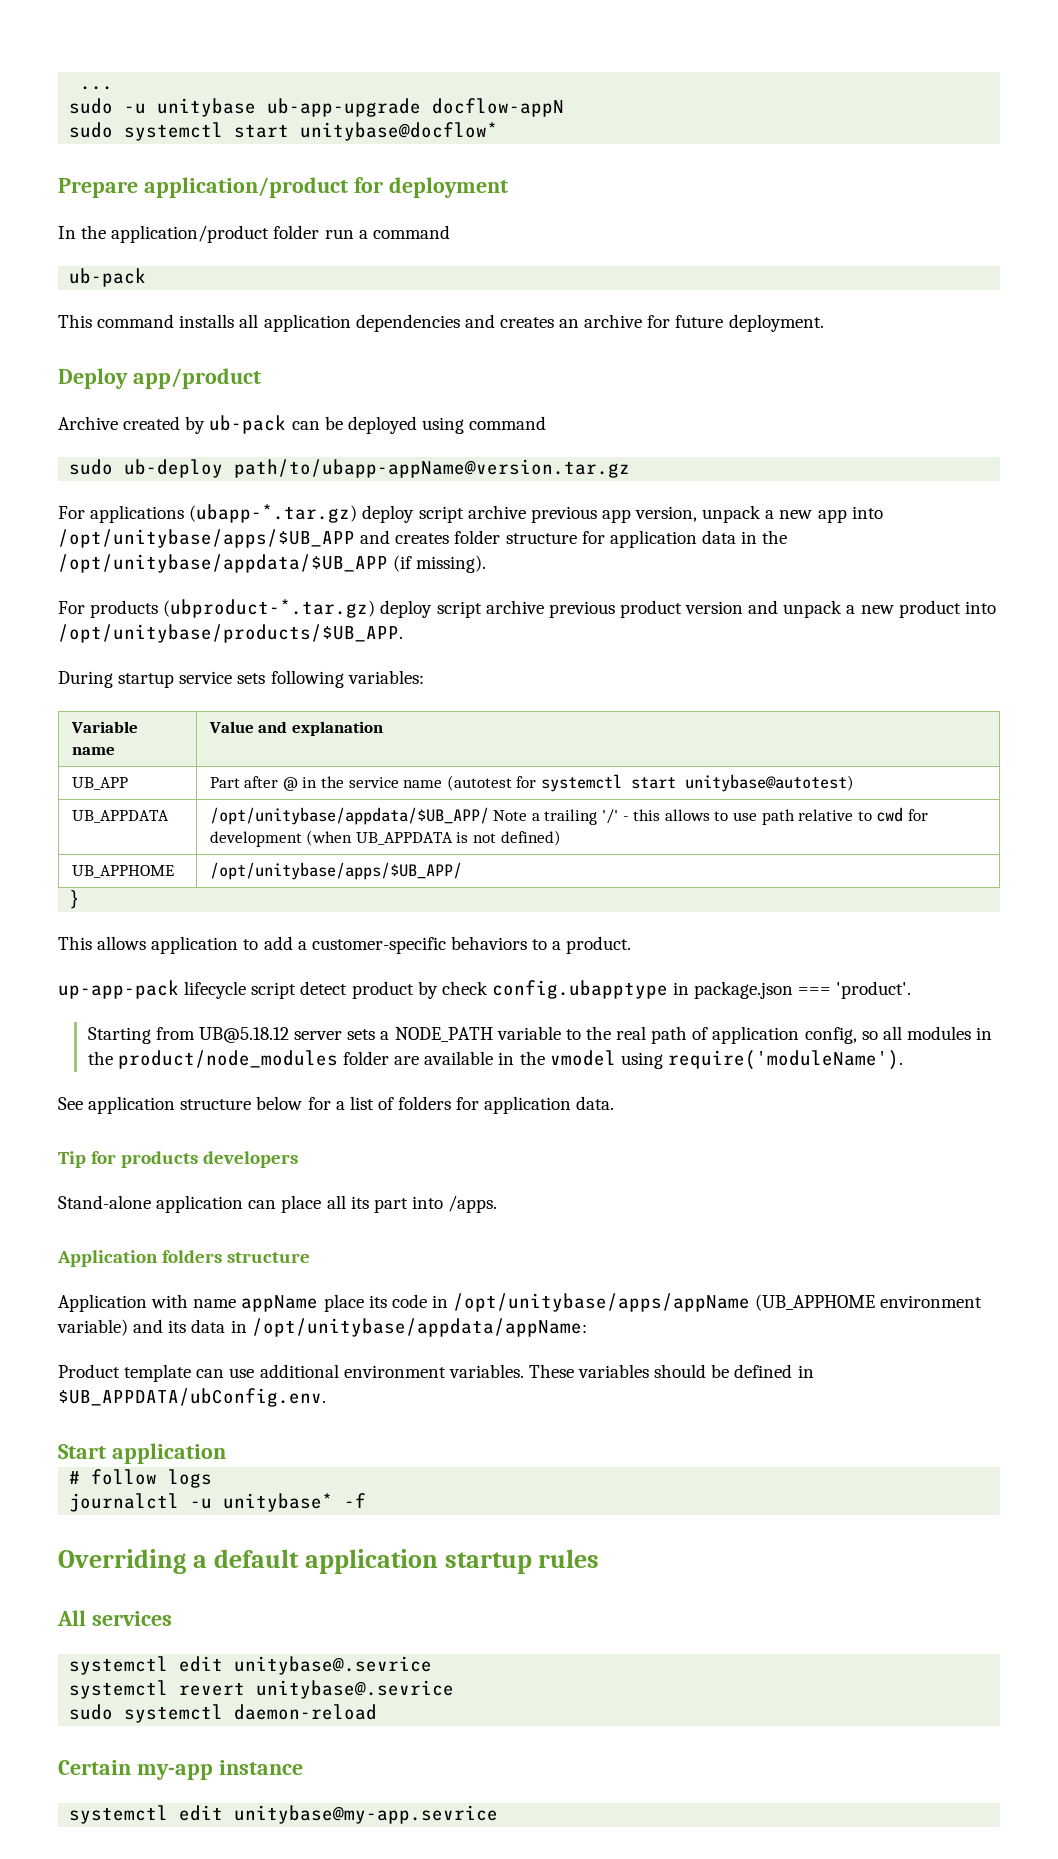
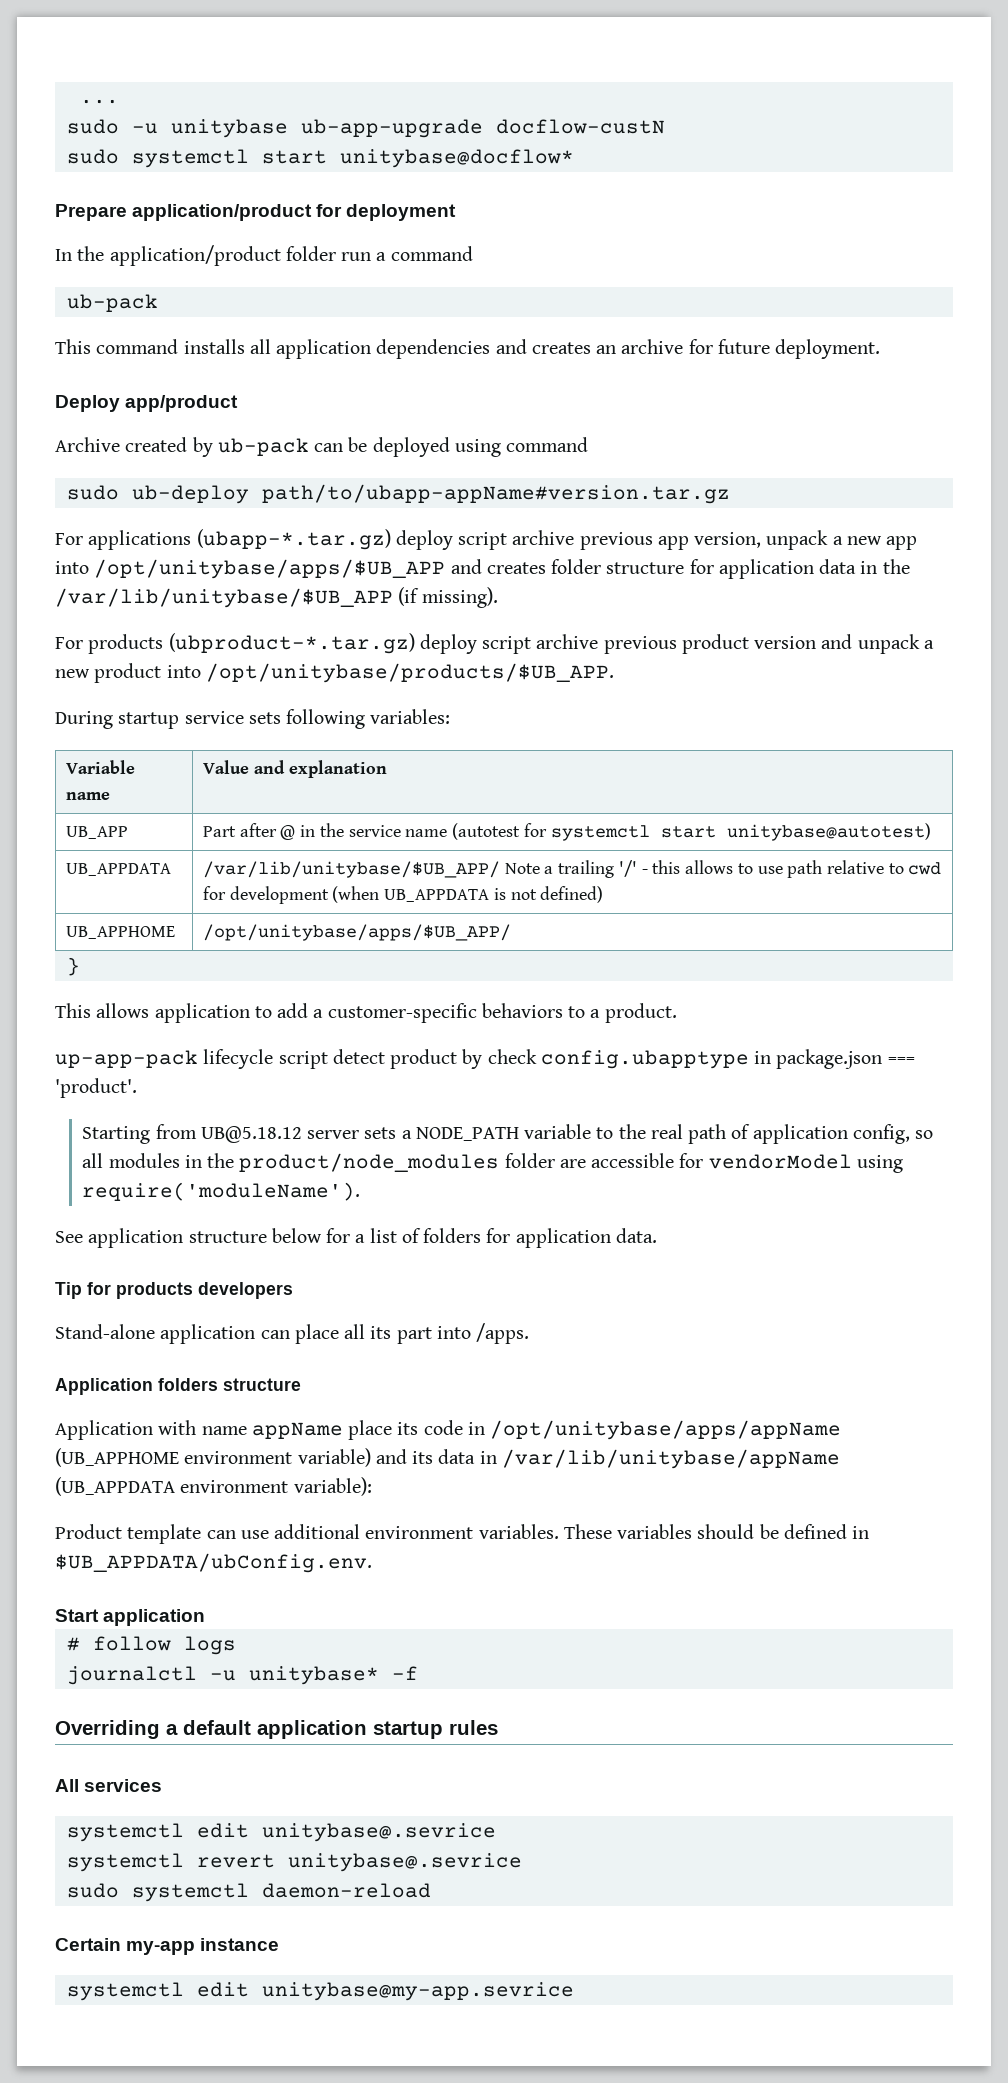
[432,98,565,117] docflow-appN -> [495,119,665,134] docflow-custN
[234,459,631,478] path/to/ubapp-appName@version.tar.gz -> [261,484,730,504] path/to/ubapp-appName#version.tar.gz
[58,554,388,573] /opt/unitybase/appdata/$UB_APP -> [55,588,393,608] /var/lib/unitybase/$UB_APP
[209,807,489,825] /opt/unitybase/appdata/$UB_APP/ -> [202,861,500,878] /var/lib/unitybase/$UB_APP/
[424,1050,616,1066] available in the vmodel -> [591,1153,852,1169] accessible for vendorModel
[251,1318,587,1337] /opt/unitybase/appdata/appName: -> [501,1449,840,1469] [55,1477,372,1496] /var/lib/unitybase/appName (UB_APPDATA environment variable):

